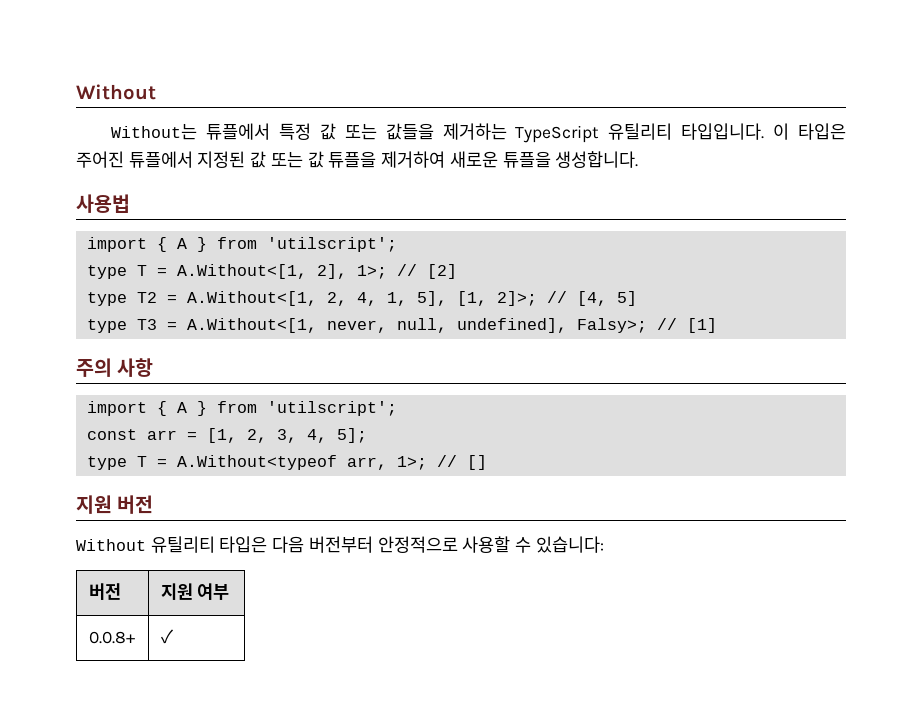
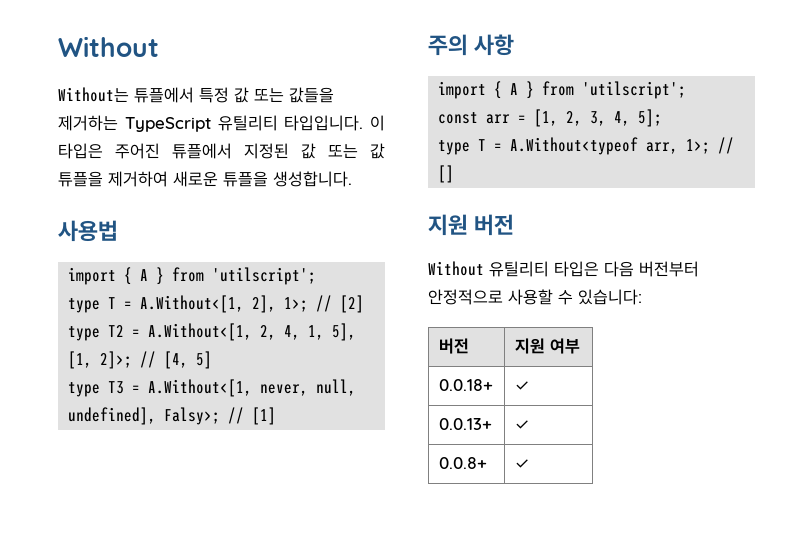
(230, 591) none -> [438,379,493,391] [514,381,529,391] [438,418,492,430] [514,420,529,430] // 0.0.18+ | ✓ // 0.0.13+ | ✓

